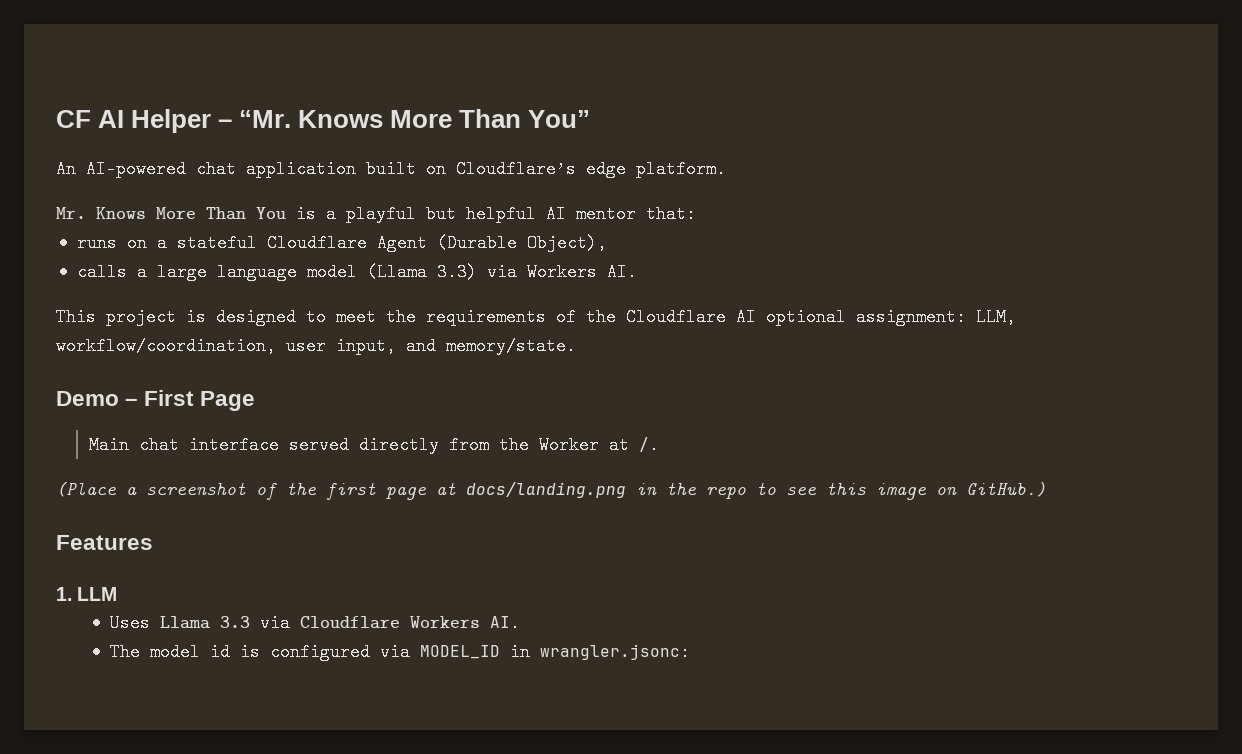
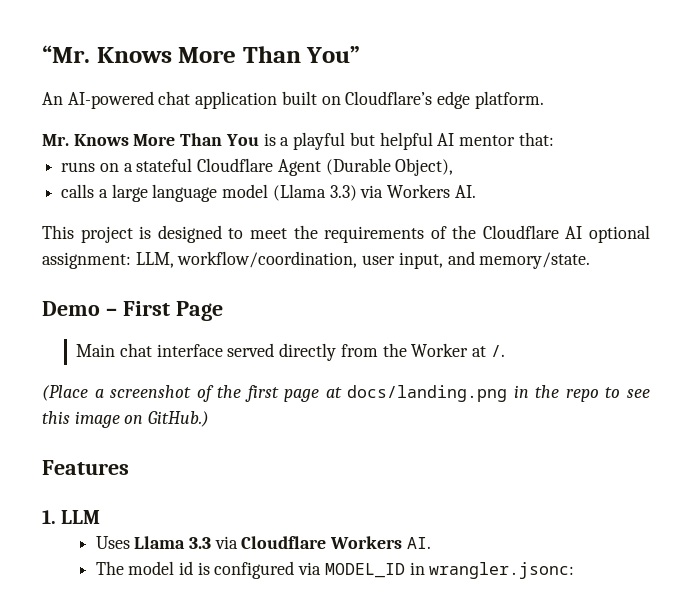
[56,109,233,133] CF AI Helper – -> (42, 54) none

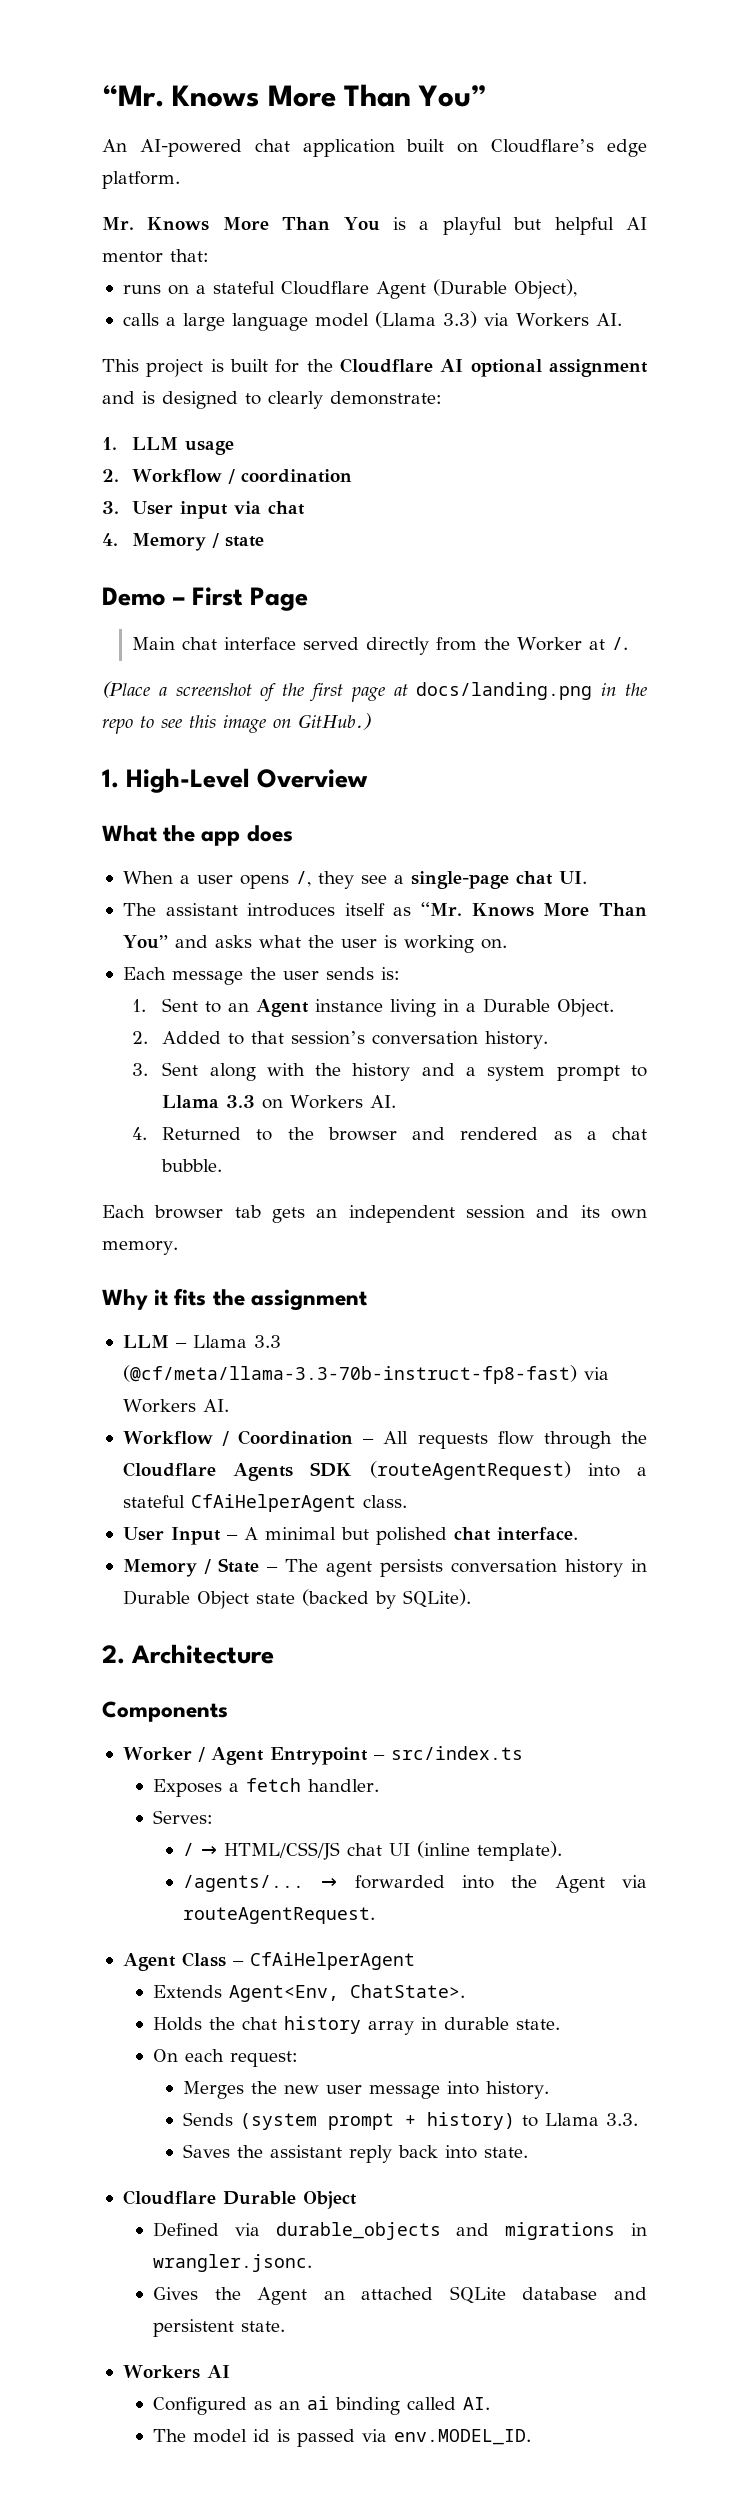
[157,225,650,243] [42,251,591,269] designed to meet the requirements of the Cloudflare AI optional assignment: LLM, workflow/coordination, user input, and memory/state. -> [230,358,648,377] [102,391,442,409] [102,437,235,455] [102,469,353,484] [102,501,306,519] [102,533,265,551] built for the Cloudflare AI optional assignment and is designed to clearly demonstrate: // 1. LLM usage // 2. Workflow / coordination // 3. User input via chat // 4. Memory / state
[42,460,129,475] [42,510,101,524] [95,536,403,549] Features // 1. LLM // Uses Llama 3.3 via Cloudflare Workers -> [102,768,369,793] [102,825,293,846] [122,871,587,889] [122,902,647,917] [122,935,507,953] [122,967,400,985] [132,998,615,1017] [132,1031,549,1049] [132,1062,647,1081] [162,1095,397,1109] [132,1127,647,1141] [161,1159,223,1172] [102,1205,647,1223] [102,1241,178,1255] [102,1288,367,1311] [122,1335,281,1348] [122,1365,609,1384] [122,1399,229,1413] [122,1430,647,1449] [122,1461,647,1481] [122,1494,407,1512] [122,1527,578,1545] [122,1558,648,1577] [122,1589,471,1609] [102,1644,275,1664] [102,1701,228,1722] [122,1746,523,1765] [153,1778,380,1797] [153,1810,214,1824] [183,1841,563,1861] [183,1875,647,1893] [183,1907,376,1924] [122,1952,415,1971] [153,1984,466,2002] [153,2016,561,2035] [153,2049,299,2067] [183,2081,550,2099] [183,2112,639,2130] [183,2144,529,2163] [122,2190,357,2209] [153,2222,647,2240] [153,2254,313,2272] [153,2286,647,2305] [153,2319,286,2337] [122,2365,230,2379] [153,2396,457,2415] 1. High-Level Overview // What the app does // When a user opens /, they see a single-page chat UI. // The assistant introduces itself as “Mr. Knows More Than You” and asks what the user is working on. // Each message the user sends is: // 1. Sent to an Agent instance living in a Durable Object. // 2. Added to that session’s conversation history. // 3. Sent along with the history and a system prompt to Llama 3.3 on Workers AI. // 4. Returned to the browser and rendered as a chat bubble. // Each browser tab gets an independent session and its own memory. // Why it fits the assignment // LLM – Llama 3.3 (@cf/meta/llama-3.3-70b-instruct-fp8-fast) via Workers AI. // Workflow / Coordination – All requests flow through the Cloudflare Agents SDK (routeAgentRequest) into a stateful CfAiHelperAgent class. // User Input – A minimal but polished chat interface. // Memory / State – The agent persists conversation history in Durable Object state (backed by SQLite). // 2. Architecture // Components // Worker / Agent Entrypoint – src/index.ts // Exposes a fetch handler. // Serves: // / → HTML/CSS/JS chat UI (inline template). // /agents/... → forwarded into the Agent via routeAgentRequest. // Agent Class – CfAiHelperAgent // Extends Agent<Env, ChatState>. // Holds the chat history array in durable state. // On each request: // Merges the new user message into history. // Sends (system prompt + history) to Llama 3.3. // Saves the assistant reply back into state. // Cloudflare Durable Object // Defined via durable_objects and migrations in wrangler.jsonc. // Gives the Agent an attached SQLite database and persistent state. // Workers AI // Configured as an ai binding called
[214,561,575,579] configured via MODEL_ID in wrangler.jsonc: -> [297,2429,532,2447] passed via env.MODEL_ID.

